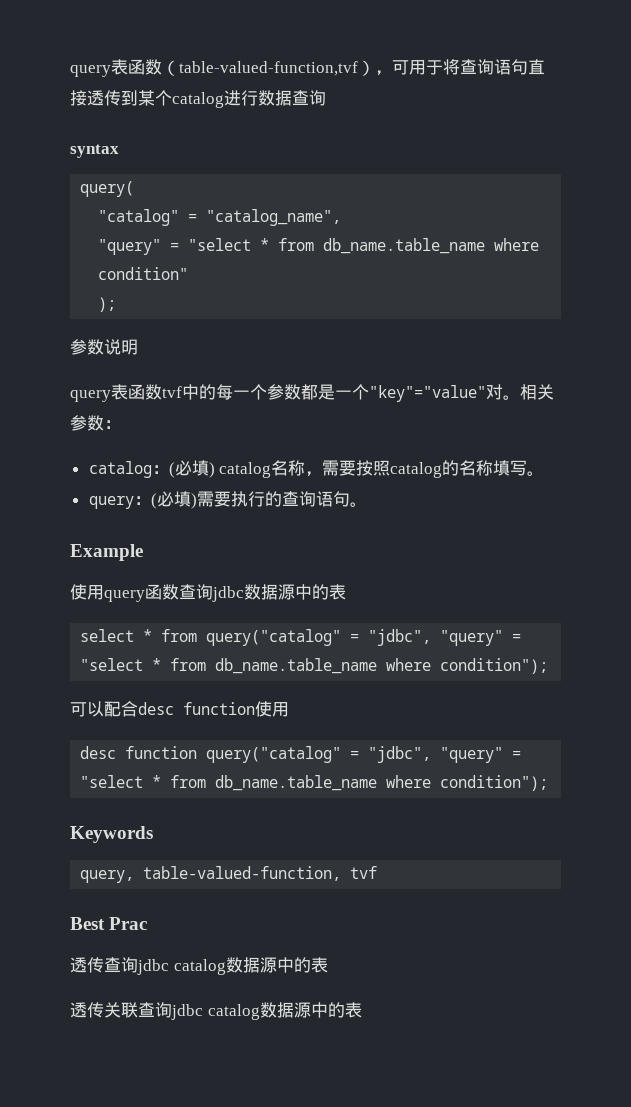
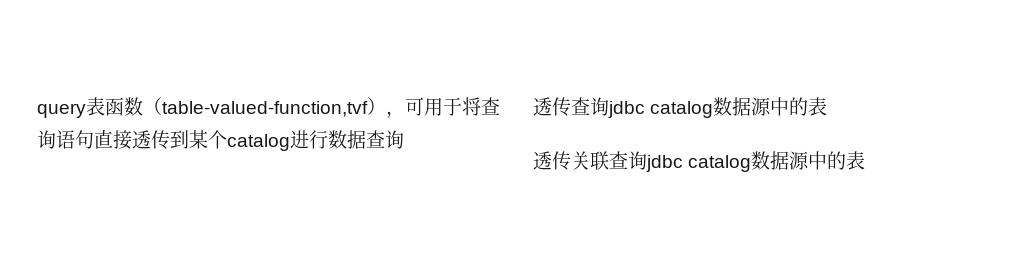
[70,144,119,158] [80,181,135,197] [98,209,342,226] [98,238,540,255] [98,267,189,280] [98,297,117,312] [70,339,138,355] [70,384,554,402] [70,415,121,431] [88,460,545,478] [88,491,367,509] [70,544,143,561] [70,584,346,602] [80,629,522,646] [80,658,549,674] [70,701,289,717] [80,746,522,763] [80,775,549,791] [70,826,153,843] [80,866,378,883] [70,917,148,930] // syntax // query( // "catalog" = "catalog_name", // "query" = "select * from db_name.table_name where condition" // ); // 参数说明 // query表函数tvf中的每一个参数都是一个"key"="value"对。相关参数： // catalog：(必填) catalog名称，需要按照catalog的名称填写。 // query：(必填)需要执行的查询语句。 // Example // 使用query函数查询jdbc数据源中的表 // select * from query("catalog" = "jdbc", "query" = "select * from db_name.table_name where condition"); // 可以配合desc function使用 // desc function query("catalog" = "jdbc", "query" = "select * from db_name.table_name where condition"); // Keywords // query, table-valued-function, tvf // Best Prac -> (404, 139) none

